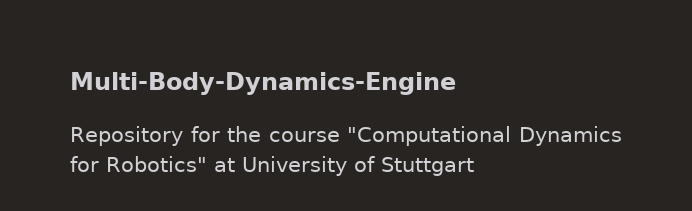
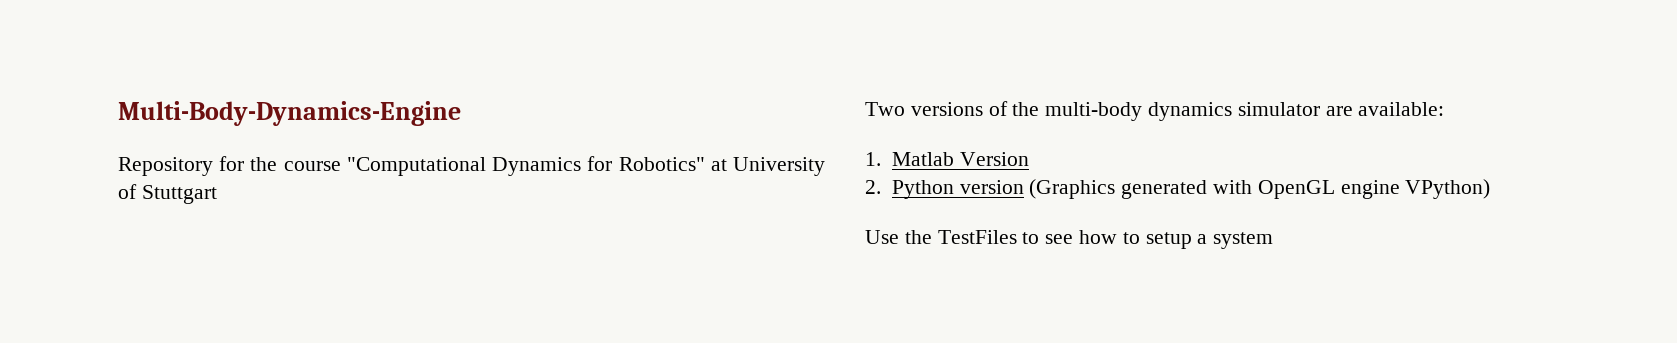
(474, 166) none -> [865,101,1445,121] [865,152,1029,166] [865,179,1491,199] [865,230,1274,249] // Two versions of the multi-body dynamics simulator are available: // 1. Matlab Version // 2. Python version (Graphics generated with OpenGL engine VPython) // Use the TestFiles to see how to setup a system

